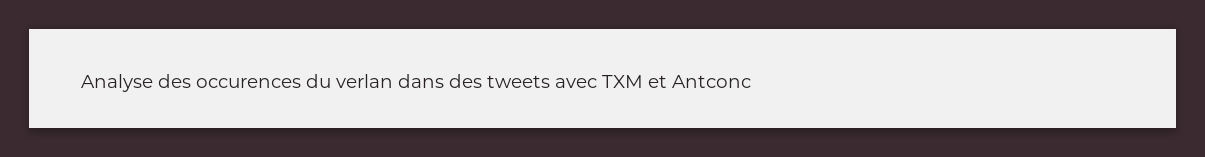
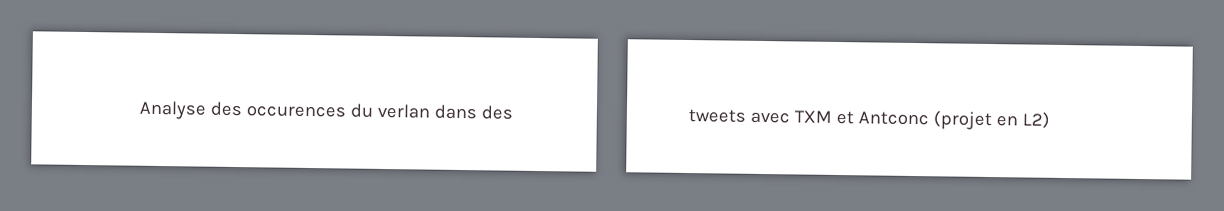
(751, 81) none -> [932,110,1050,131] (projet en L2)

